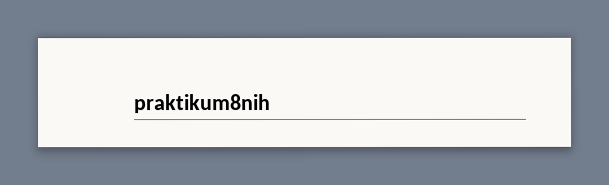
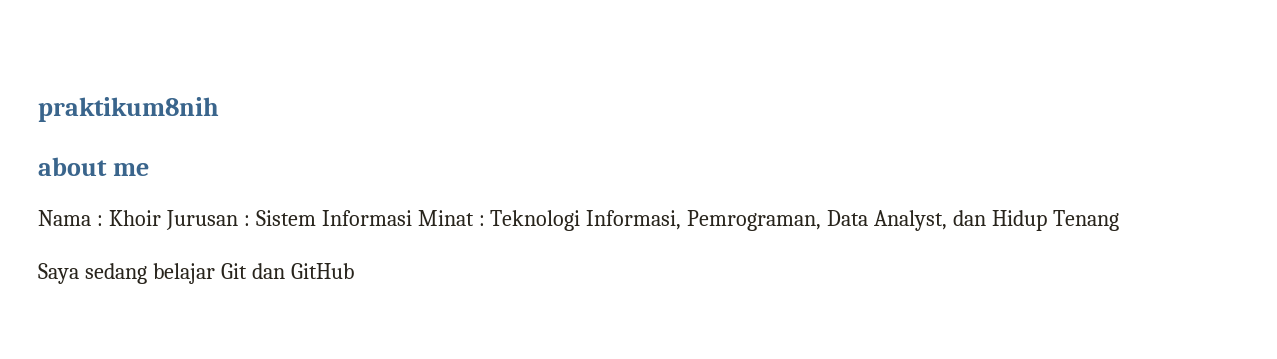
(271, 104) none -> [38,157,149,176] [38,210,1120,231] [38,263,354,284] // about me // Nama : Khoir Jurusan : Sistem Informasi Minat : Teknologi Informasi, Pemrograman, Data Analyst, dan Hidup Tenang // Saya sedang belajar Git dan GitHub

